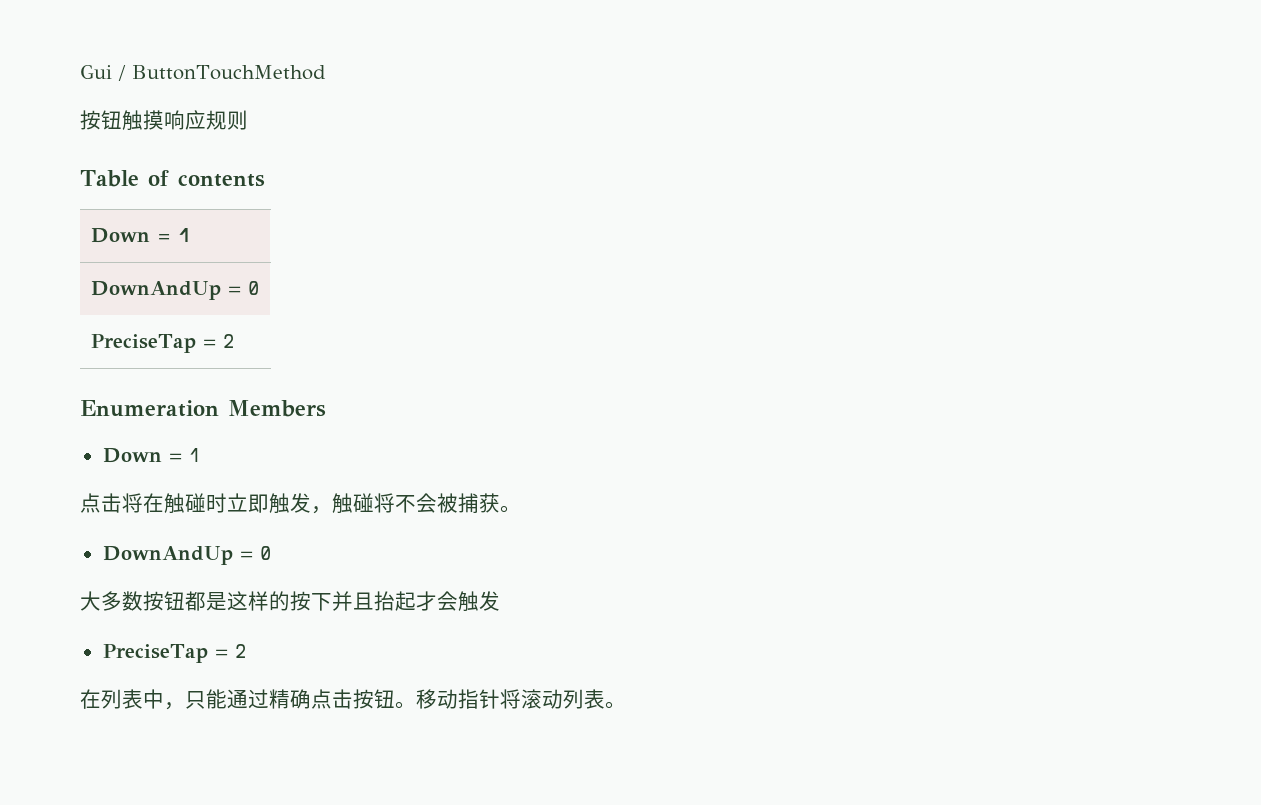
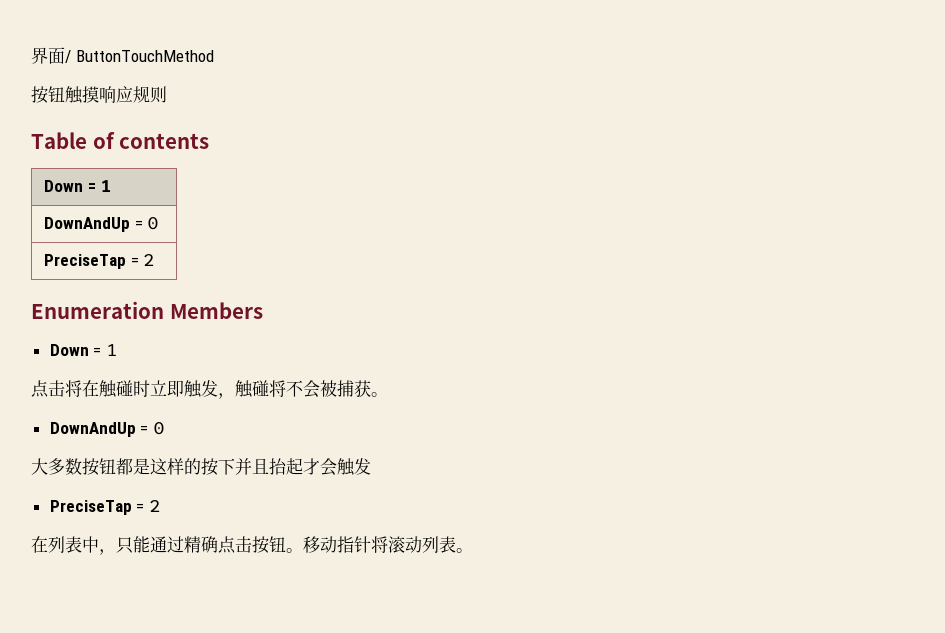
[80,65,112,79] Gui -> [31,47,65,64] 界面

